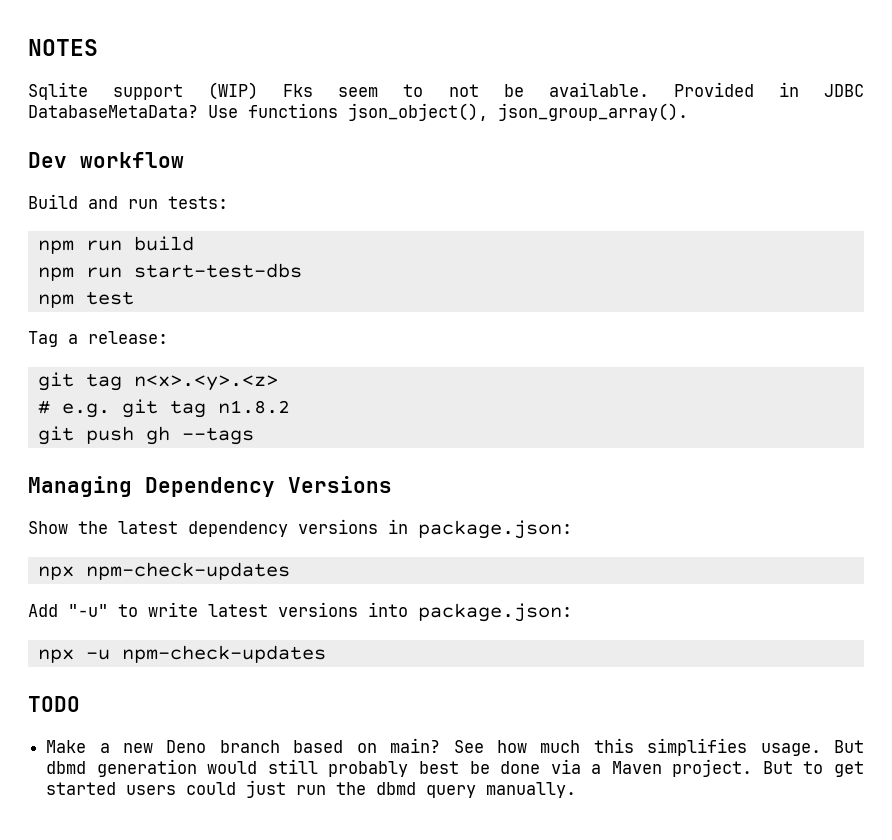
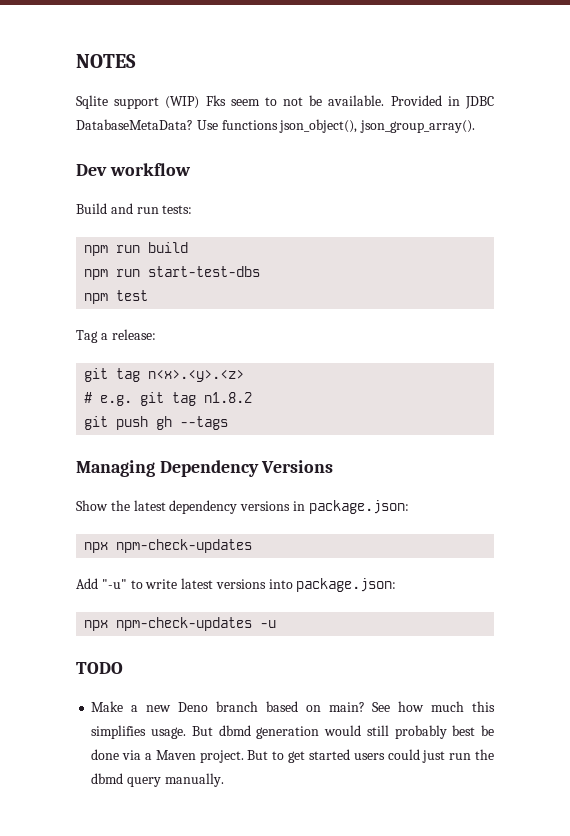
(74, 656) none -> [116,617,253,631] npm-check-updates
[121,645,326,663] npm-check-updates -> (277, 624) none

